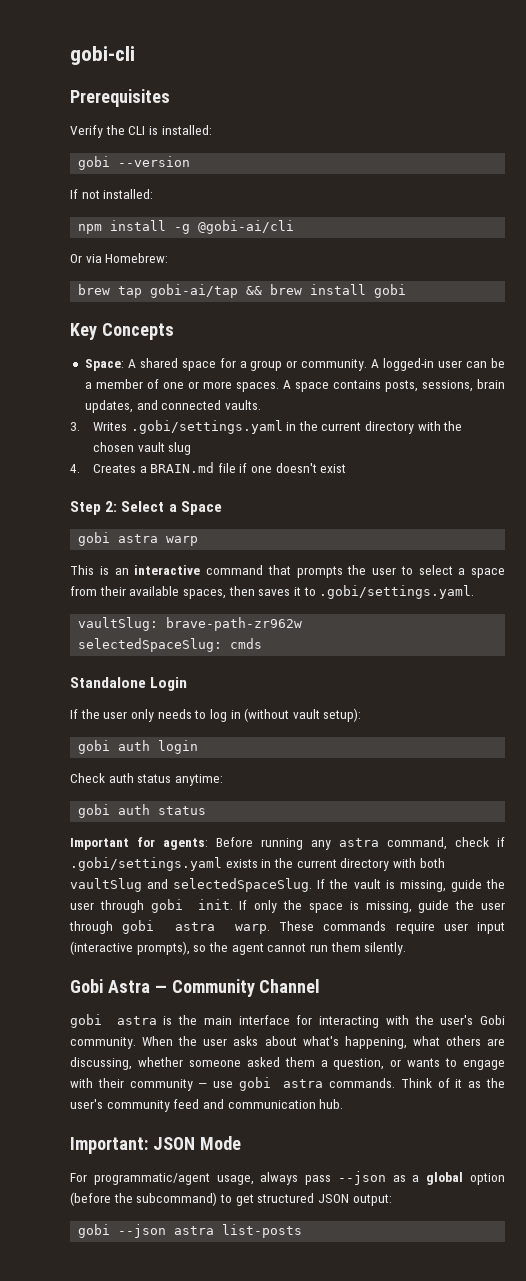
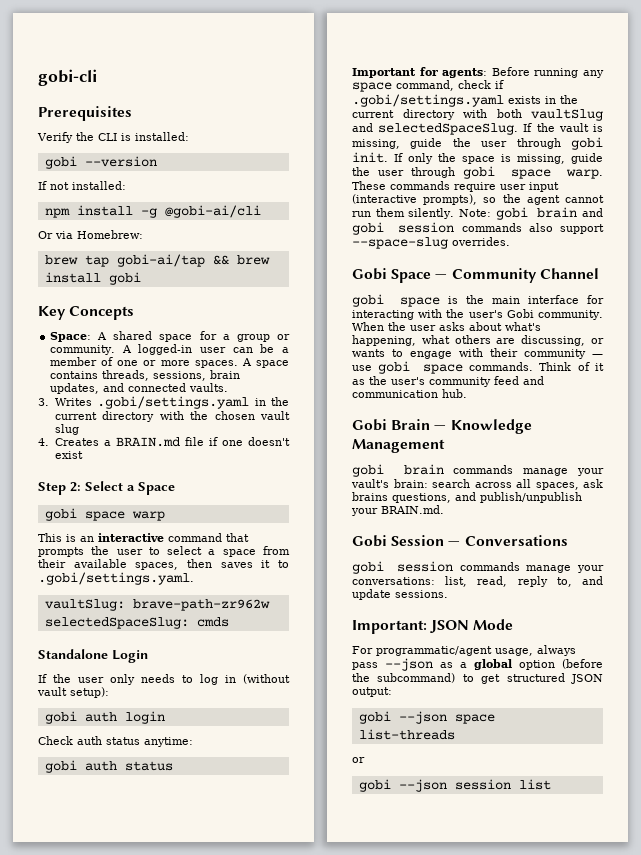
[384,380,418,392] posts, -> [102,370,150,381] threads,
[118,534,159,543] astra -> [84,511,125,521] space
[339,838,379,847] astra -> [352,82,392,92] space
[174,922,215,931] astra -> [511,169,551,179] space
[70,979,150,993] // Gobi Astra -> [459,207,603,220] [352,222,604,235] [352,237,510,249] [352,268,432,283] Note: gobi brain and gobi session commands also support --space-slug overrides. // Gobi Space
[116,1016,157,1025] astra -> [400,297,440,307] space
[137,1057,385,1070] whether someone asked them a question, -> (586, 340) none
[283,1079,324,1088] astra -> [422,364,463,374] space
(344, 1104) none -> [352,419,532,434] [352,439,445,453] [352,464,604,477] [351,479,603,490] [352,492,582,503] [351,505,444,516] [352,535,568,547] [352,561,604,574] [352,576,603,587] [352,589,448,600] // Gobi Brain — Knowledge Management // gobi brain commands manage your vault's brain: search across all spaces, ask brains questions, and publish/unpublish your BRAIN.md. // Gobi Session — Conversations // gobi session commands manage your conversations: list, read, reply to, and update sessions.
[174,1224,303,1238] astra list-posts -> [454,714,495,724] [358,729,455,740] [352,757,365,763] [358,779,551,792] space list-threads // or // gobi --json session list

